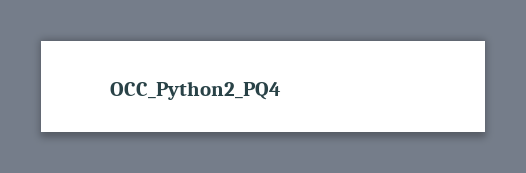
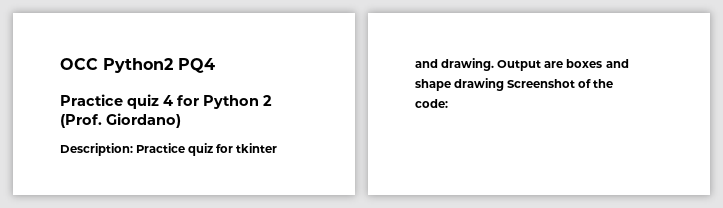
[110,81,281,100] OCC_Python2_PQ4 -> [60,58,215,73] [60,94,272,109] [60,113,181,128] [60,143,278,156] [415,58,629,71] [415,78,614,91] [415,99,448,108] OCC Python2 PQ4 // Practice quiz 4 for Python 2 (Prof. Giordano) // Description: Practice quiz for tkinter and drawing. Output are boxes and shape drawing Screenshot of the code:

